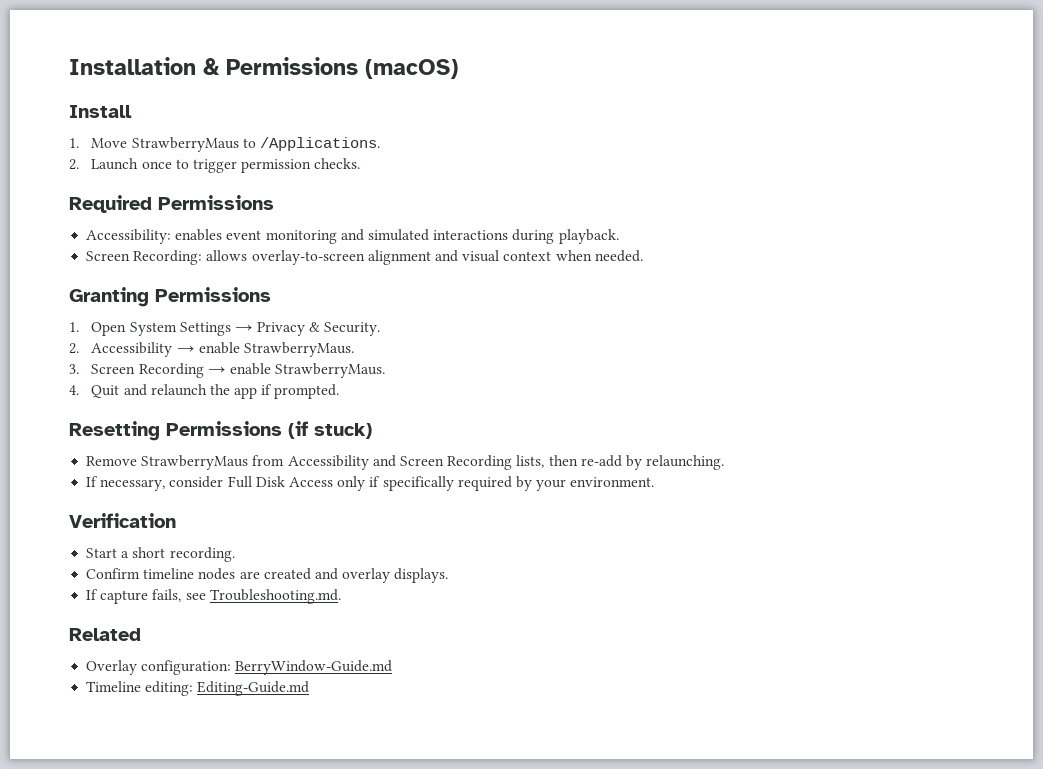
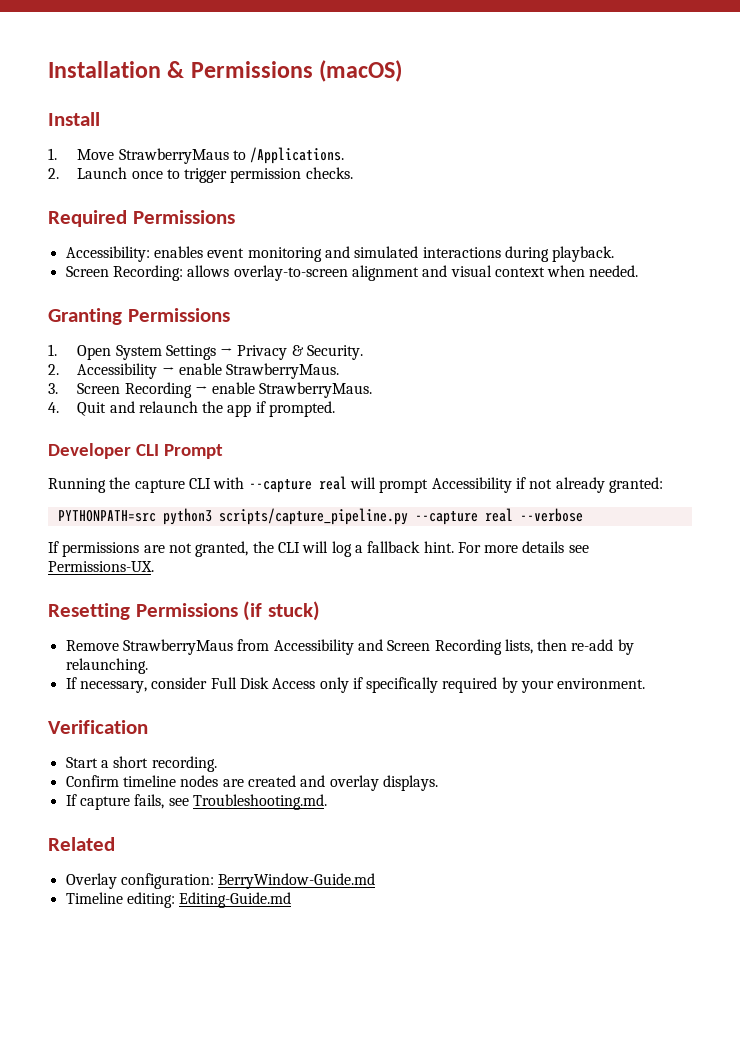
(340, 391) none -> [48,443,223,459] [48,476,663,493] [57,508,583,525] [48,541,589,557] [48,561,154,572] // Developer CLI Prompt // Running the capture CLI with --capture real will prompt Accessibility if not already granted: // PYTHONPATH=src python3 scripts/capture_pipeline.py --capture real --verbose // If permissions are not granted, the CLI will log a fallback hint. For more details see Permissions-UX.

